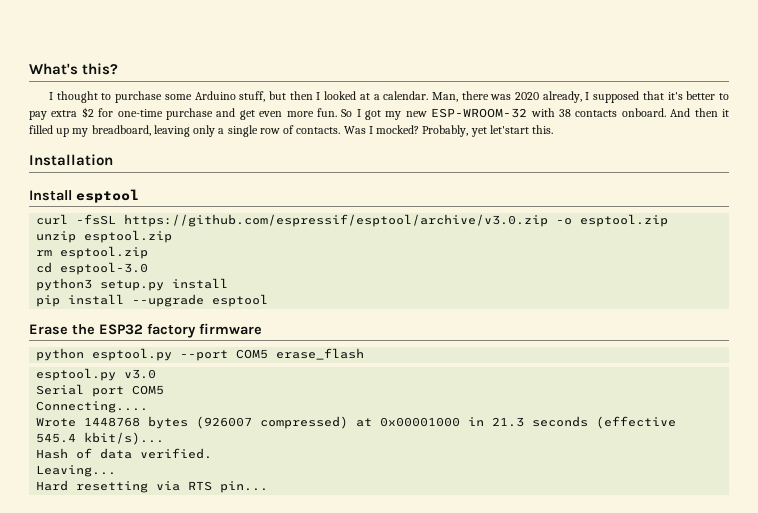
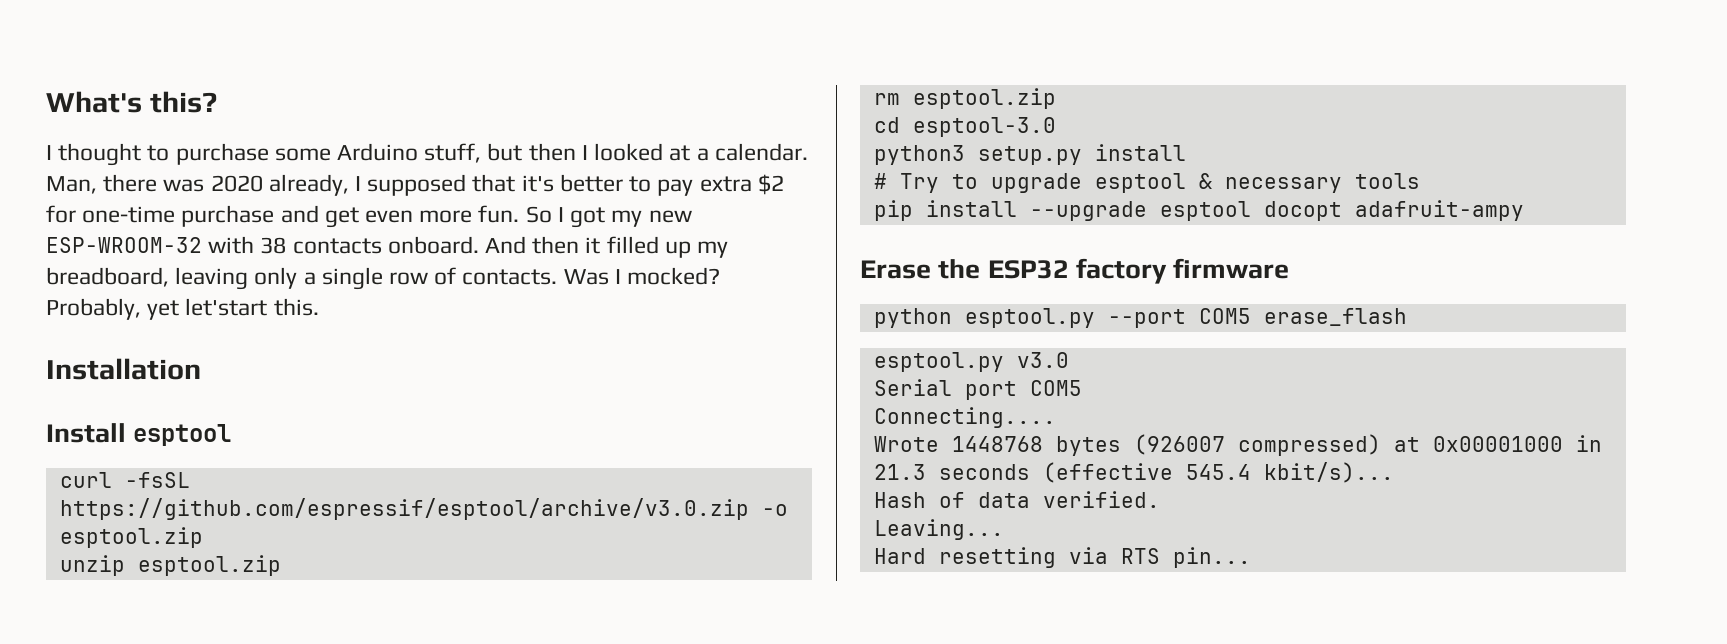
(229, 283) none -> [873,173,1420,193] // # Try to upgrade esptool & necessary tools
(269, 300) none -> [1263,200,1524,221] docopt adafruit-ampy

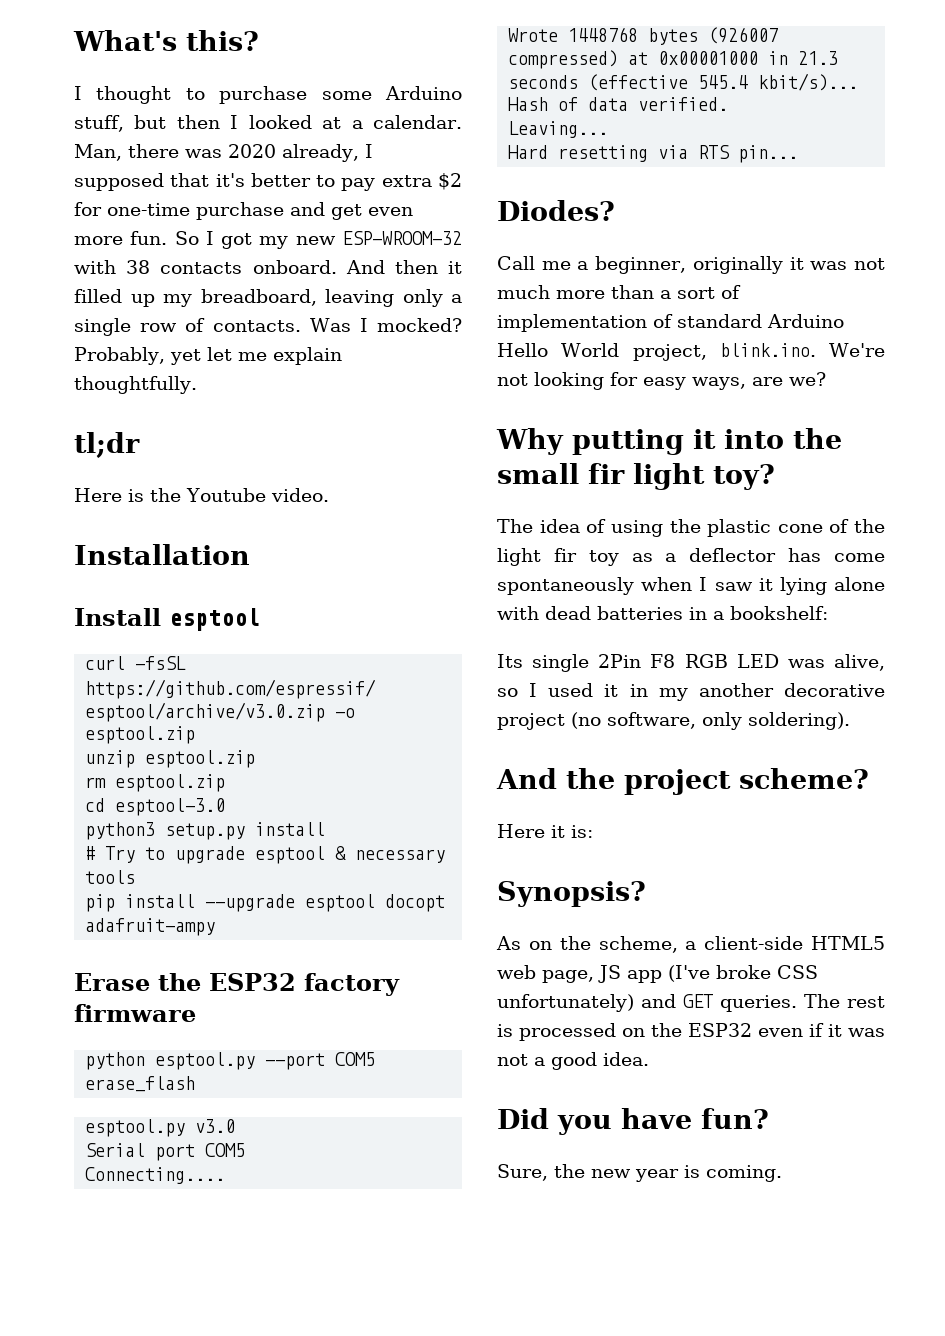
[185,298,319,316] let'start this. -> [206,347,342,365] [74,376,197,394] [74,432,140,458] [74,488,329,502] let me explain thoughtfully. // tl;dr // Here is the Youtube video.
(1251, 557) none -> [497,200,615,221] [497,256,885,274] [497,285,741,299] [497,314,844,332] [497,343,886,361] [497,372,826,390] [496,428,842,455] [497,463,775,490] [497,519,885,537] [497,548,885,566] [497,577,885,595] [497,606,828,620] [497,654,885,672] [497,683,885,701] [497,712,850,730] [496,768,869,795] [497,824,593,838] [497,881,646,907] [496,936,885,953] [497,965,818,983] [497,994,885,1012] [497,1023,885,1041] [497,1052,649,1070] [497,1108,769,1135] [497,1164,782,1182] // Diodes? // Call me a beginner, originally it was not much more than a sort of implementation of standard Arduino Hello World project, blink.ino. We're not looking for easy ways, are we? // Why putting it into the small fir light toy? // The idea of using the plastic cone of the light fir toy as a deflector has come spontaneously when I saw it lying alone with dead batteries in a bookshelf: // Its single 2Pin F8 RGB LED was alive, so I used it in my another decorative project (no software, only soldering). // And the project scheme? // Here it is: // Synopsis? // As on the scheme, a client-side HTML5 web page, JS app (I've broke CSS unfortunately) and GET queries. The rest is processed on the ESP32 even if it was not a good idea. // Did you have fun? // Sure, the new year is coming.

